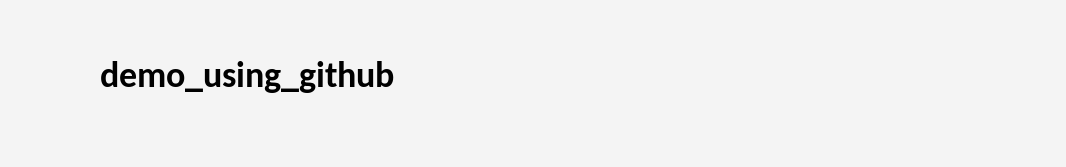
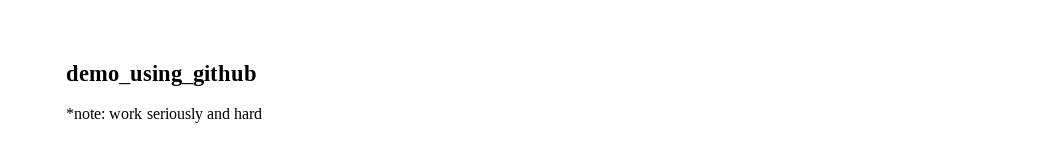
(394, 77) none -> [66,108,263,123] // *note: work seriously and hard

